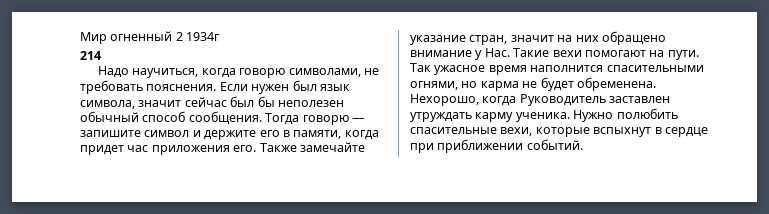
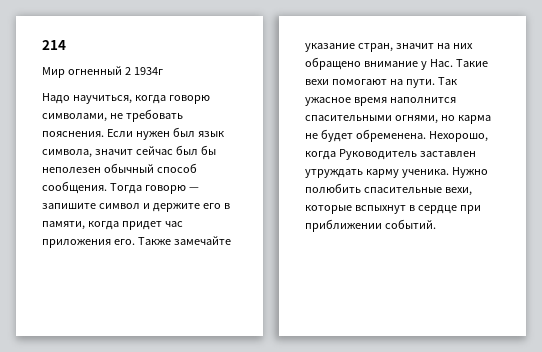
(80, 38) none -> [42,40,66,50] 214 //
[80,51,101,60] // 214 -> (163, 71) none

